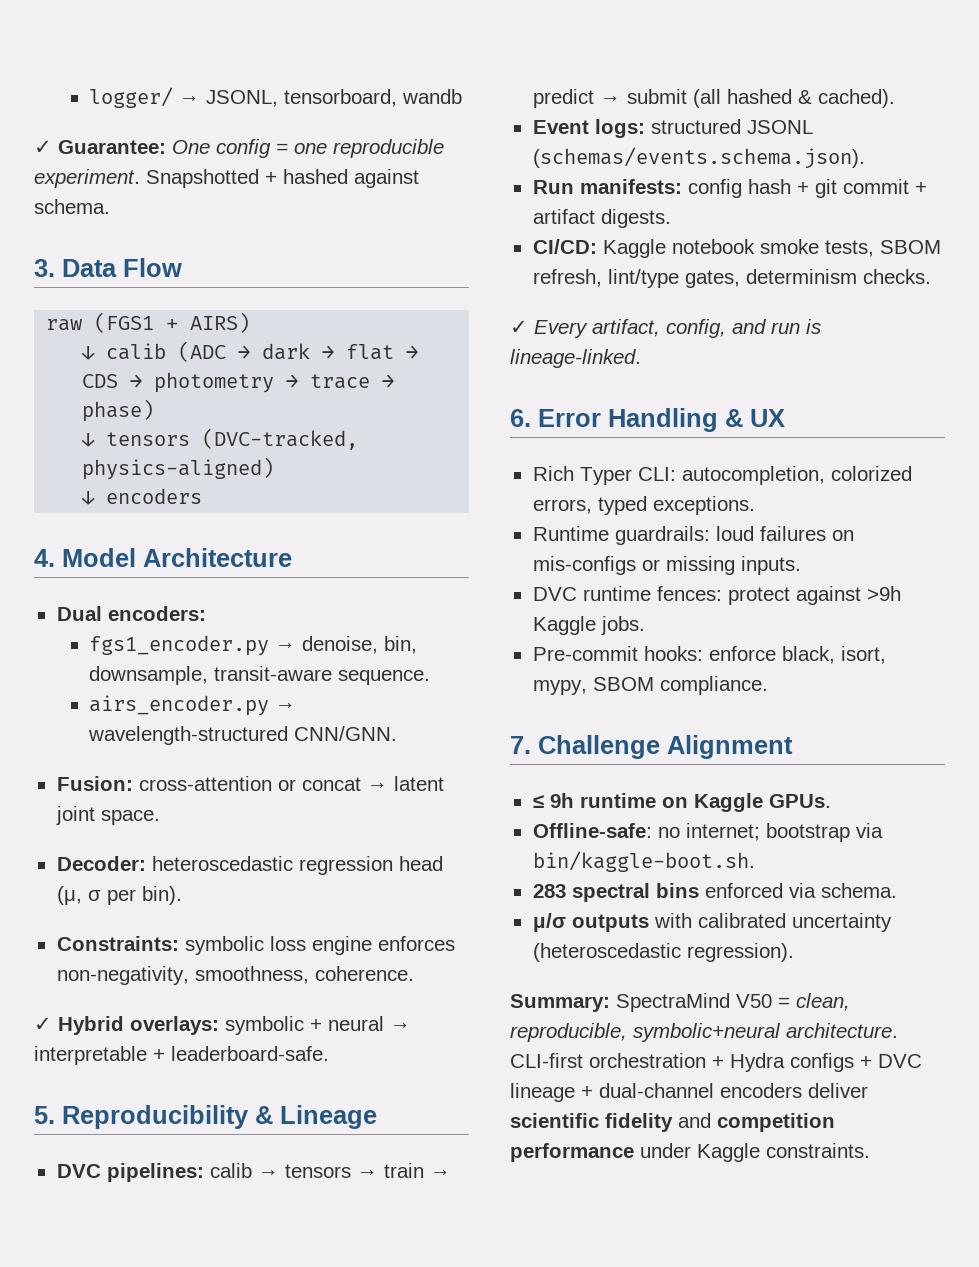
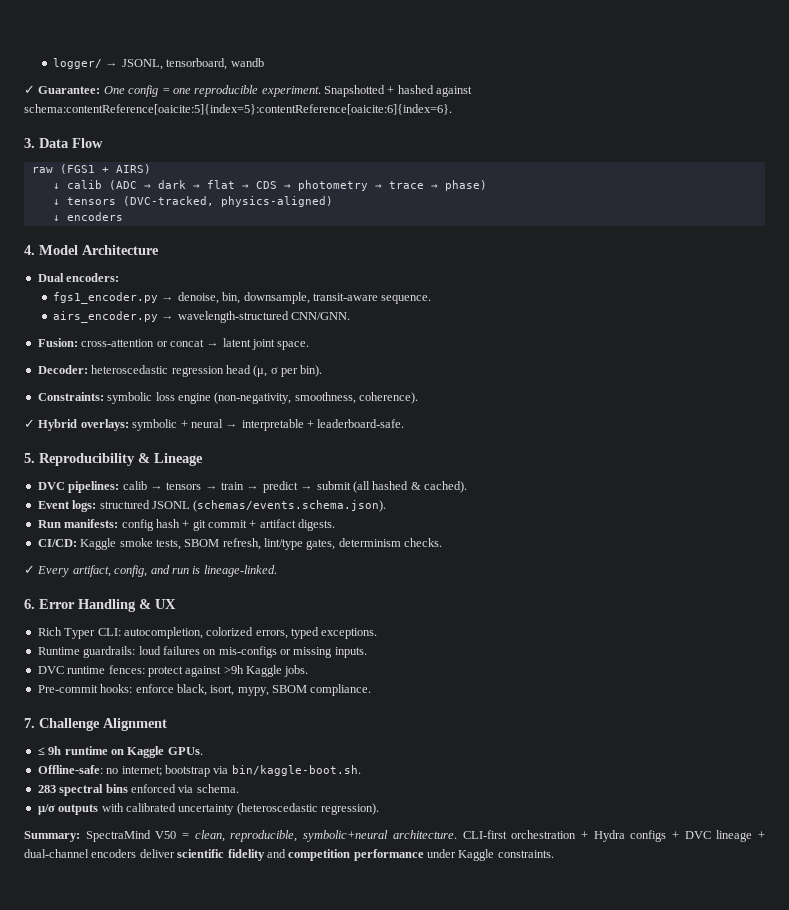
[34,199,110,214] schema. -> [24,104,452,115] schema:contentReference[oaicite:5]{index=5}:contentReference[oaicite:6]{index=6}.
[377,936,455,951] [56,966,414,985] enforces non-negativity, smoothness, coherence. -> [214,392,418,404] (non-negativity, smoothness, coherence).
[671,239,755,254] notebook -> (117, 544) none

